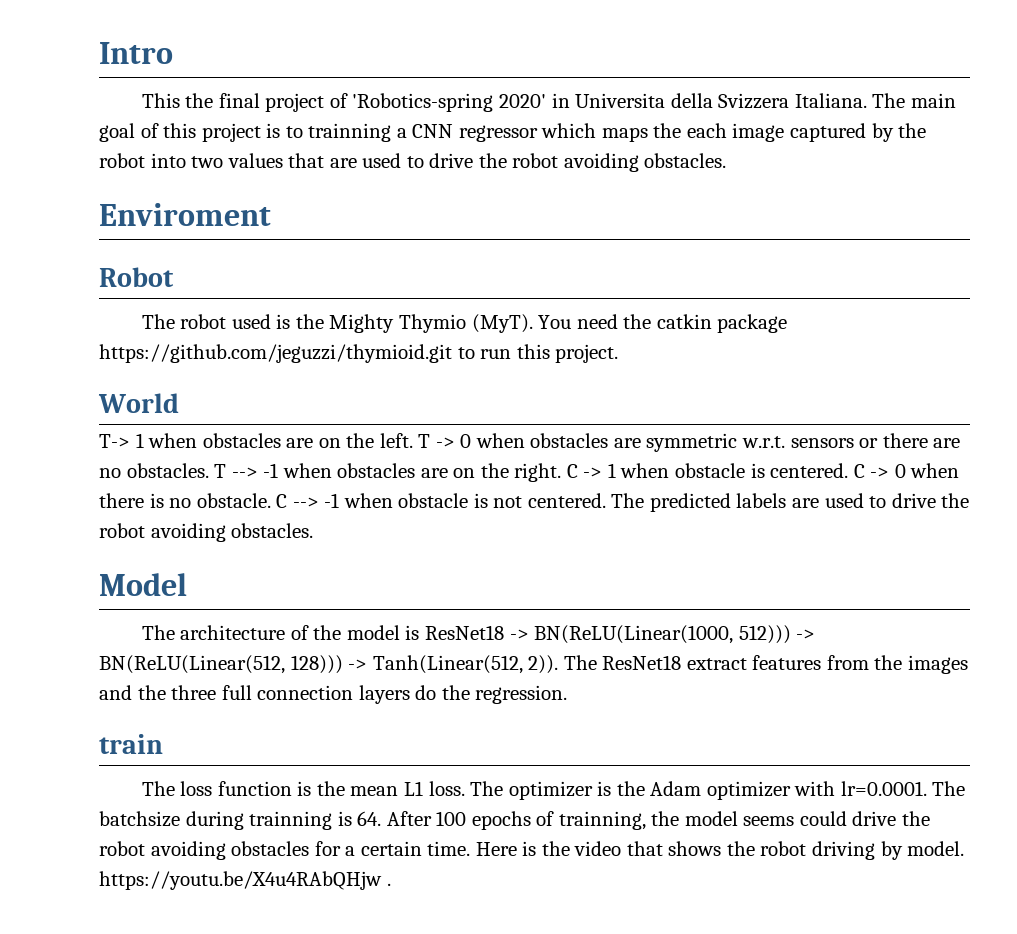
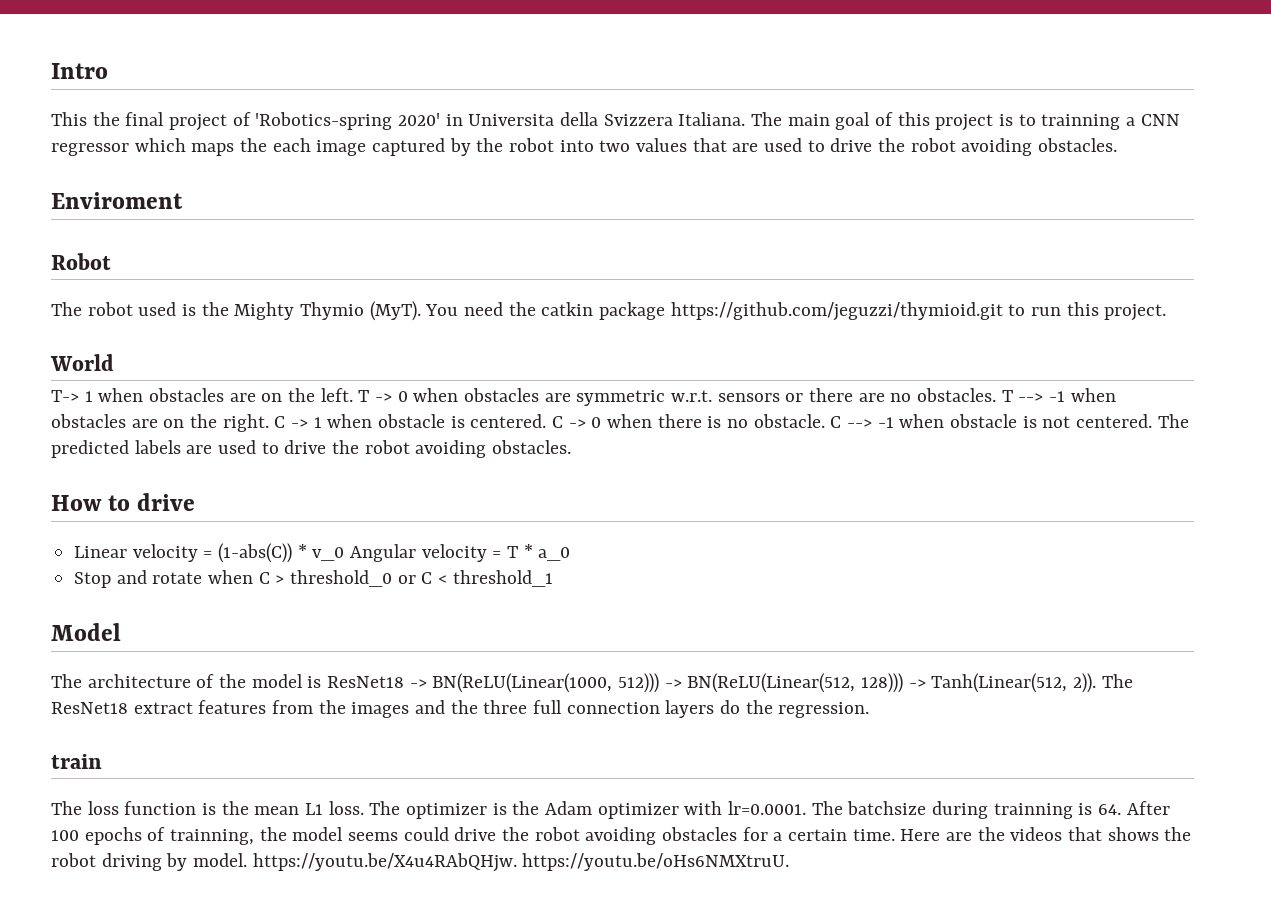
(314, 530) none -> [51,493,196,511] [74,543,571,563] [74,570,553,588] // How to drive // Linear velocity = (1-abs(C)) * v_0 Angular velocity = T * a_0 // Stop and rotate when C > threshold_0 or C < threshold_1
[522,841,622,856] is the video -> [946,827,1063,841] are the videos
[99,871,391,890] https://youtu.be/X4u4RAbQHjw . -> [252,853,790,872] https://youtu.be/X4u4RAbQHjw. https://youtu.be/oHs6NMXtruU.

